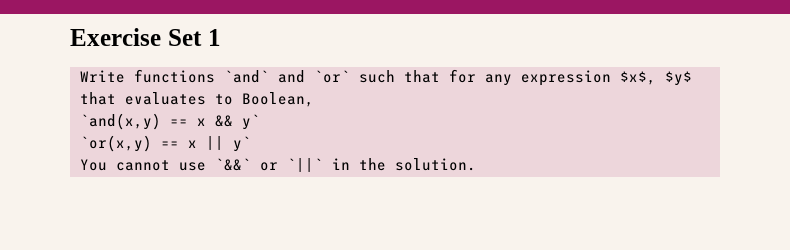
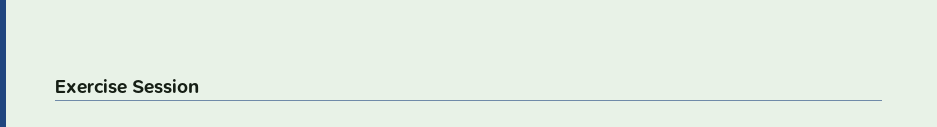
[167,29,221,46] [79,69,692,86] [79,92,314,107] [79,113,260,130] [79,135,251,152] [79,158,476,172] Set 1 // Write functions `and` and `or` such that for any expression $x$, $y$ that evaluates to Boolean, // `and(x,y) == x && y` // `or(x,y) == x || y` // You cannot use `&&` or `||` in the solution. -> [132,79,200,94] Session

